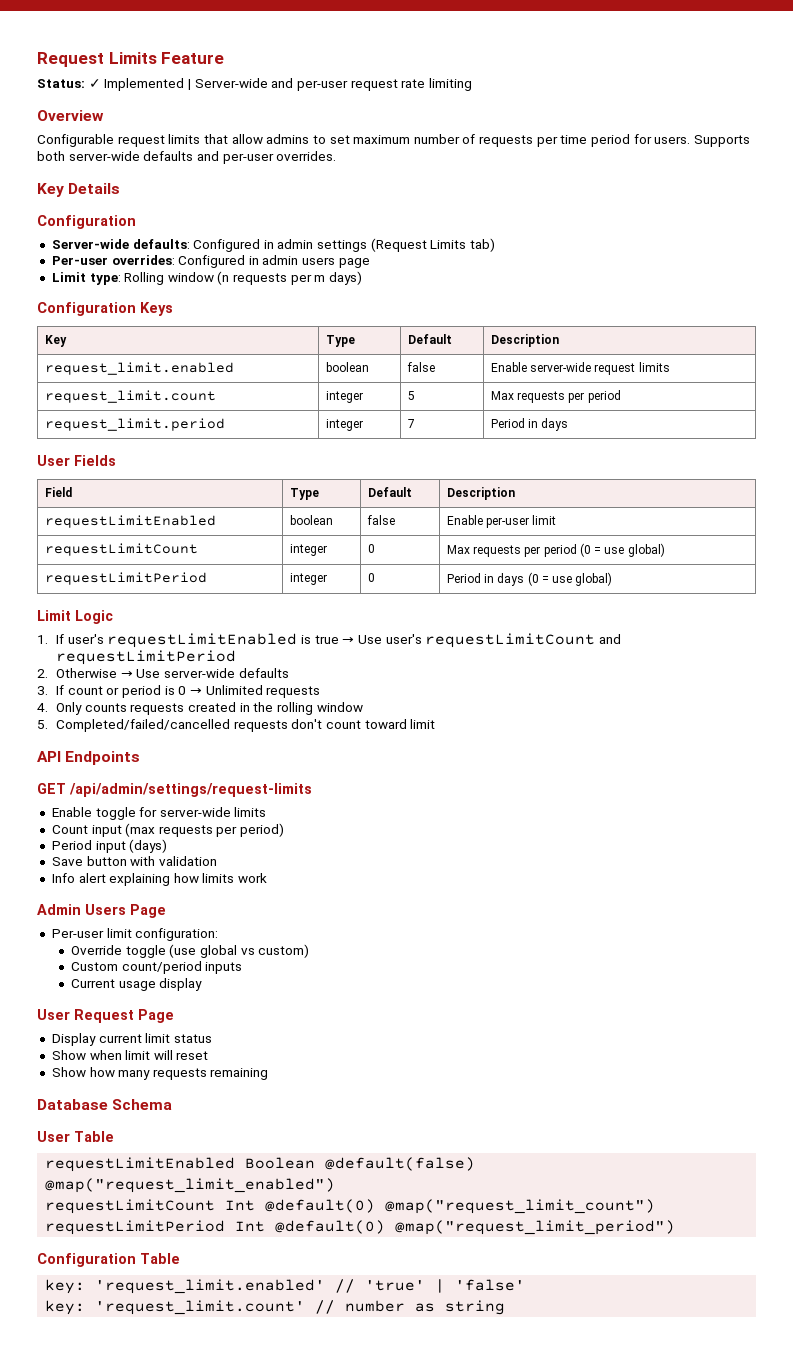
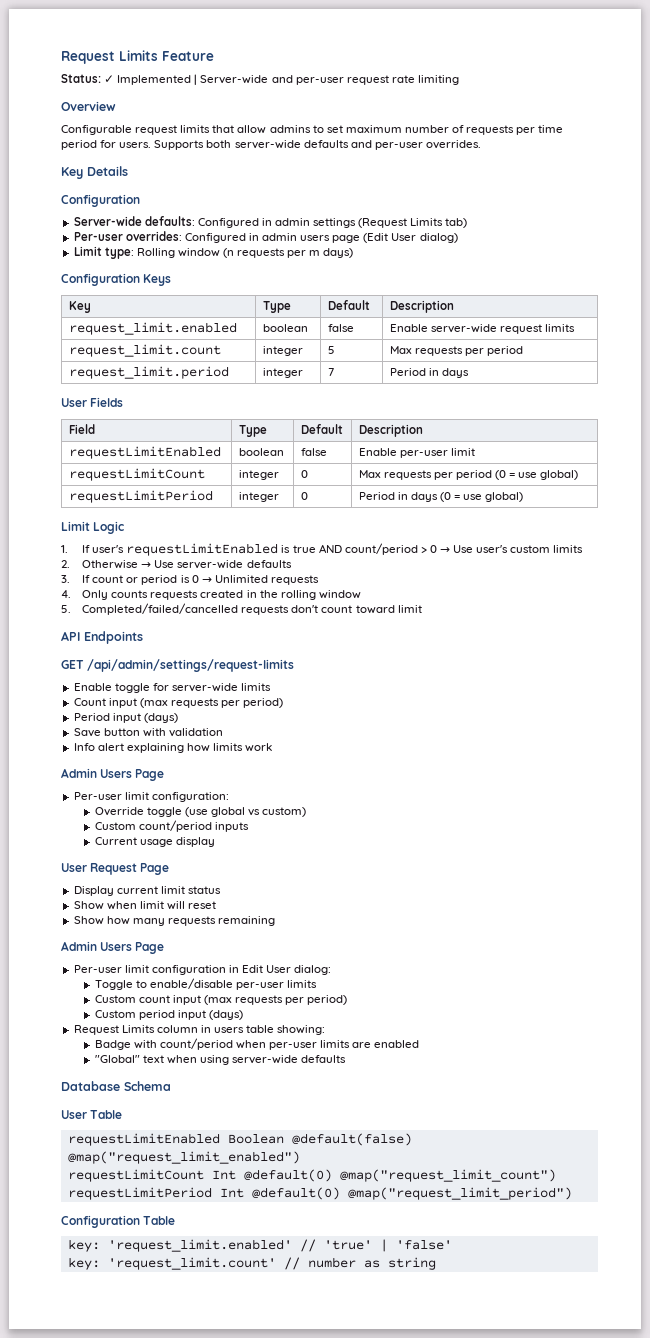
(370, 263) none -> [363,233,458,243] (Edit User dialog)
[342,633,621,648] [56,650,237,665] → Use user's requestLimitCount and requestLimitPeriod -> [318,543,584,555] AND count/period > 0 → Use user's custom limits
(269, 1074) none -> [61,941,165,954] [73,965,332,975] [94,978,318,990] [94,995,348,1005] [94,1010,244,1020] [73,1025,326,1035] [94,1038,420,1050] [94,1055,347,1065] // Admin Users Page // Per-user limit configuration in Edit User dialog: // Toggle to enable/disable per-user limits // Custom count input (max requests per period) // Custom period input (days) // Request Limits column in users table showing: // Badge with count/period when per-user limits are enabled // "Global" text when using server-wide defaults

